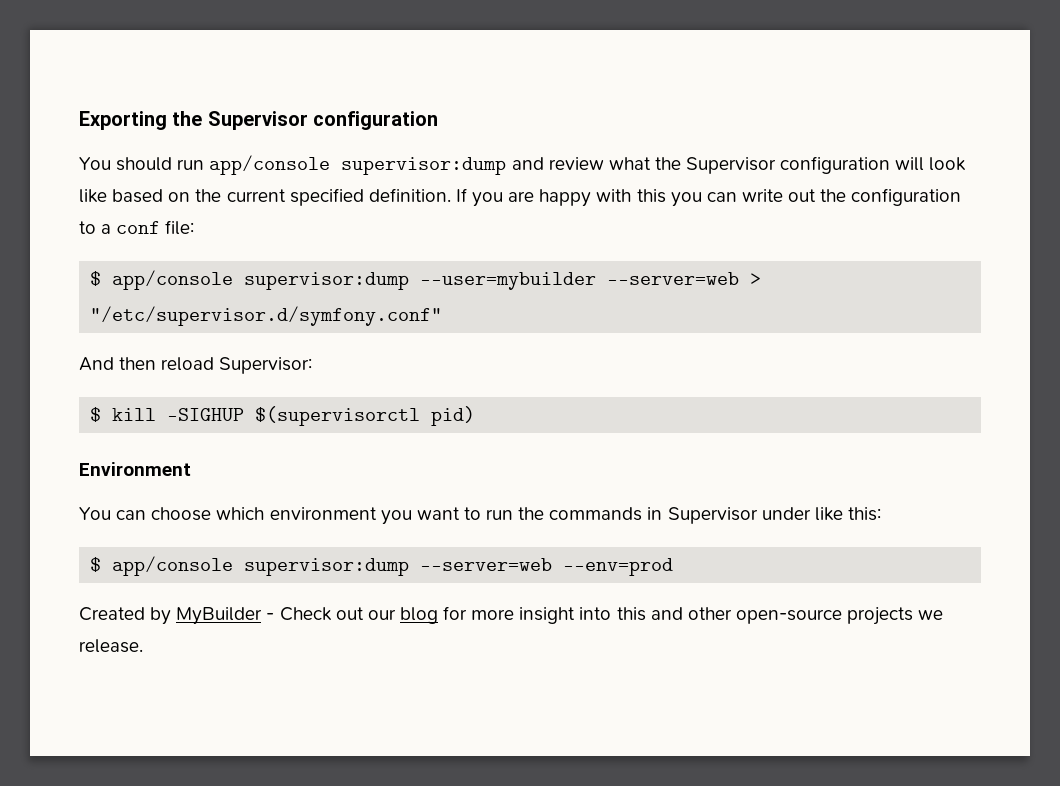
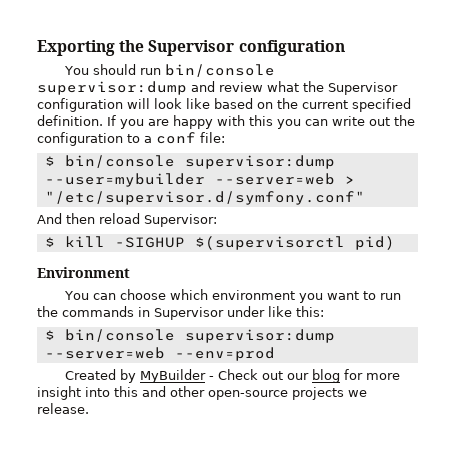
[209,155,331,175] app/console -> [164,64,275,77] bin/console
[112,270,234,290] app/console -> [64,155,175,168] bin/console
[112,556,234,576] app/console -> [64,329,175,342] bin/console

